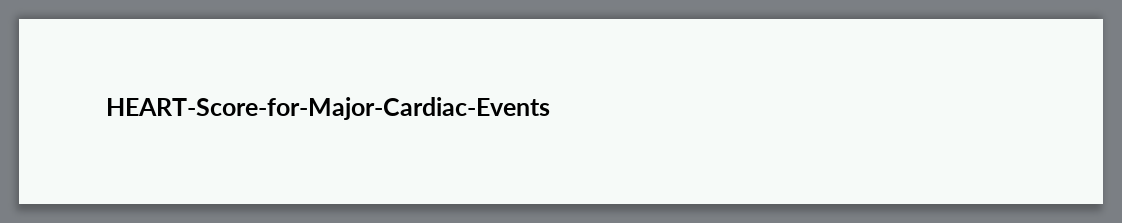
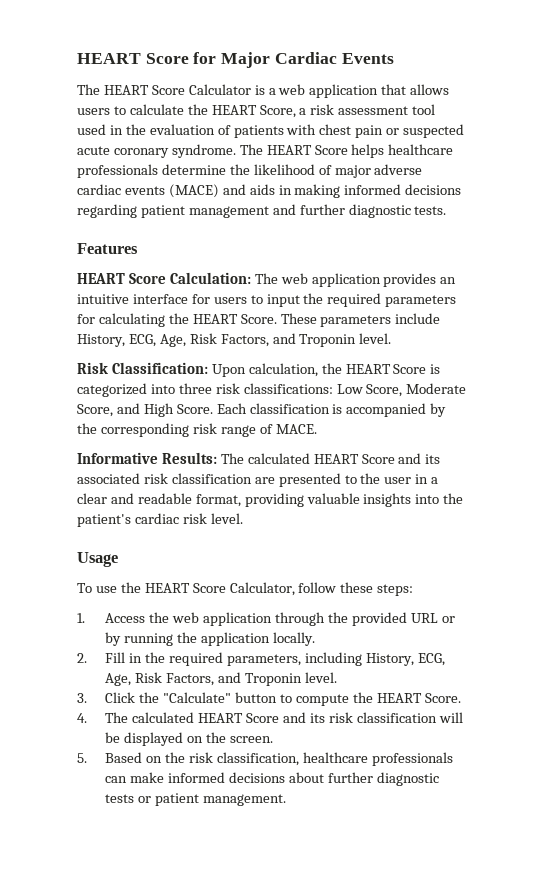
[106,97,550,120] HEART-Score-for-Major-Cardiac-Events -> [77,52,394,68] [77,84,450,98] [77,104,436,118] [77,124,465,138] [77,144,454,158] [77,164,423,178] [77,184,462,198] [77,204,447,218] [77,243,138,254] [77,272,457,287] [77,293,457,307] [77,313,441,327] [77,333,392,347] [77,362,441,377] [77,383,467,397] [77,403,447,417] [77,423,317,437] [77,452,441,464] [77,473,439,487] [77,493,464,507] [77,513,243,527] [77,552,118,567] [77,582,414,596] [77,612,455,626] [105,632,315,646] [77,652,445,666] [105,672,337,686] [77,692,461,706] [77,712,463,723] [105,732,273,746] [77,752,453,766] [105,772,439,786] [105,793,286,806] HEART Score for Major Cardiac Events // The HEART Score Calculator is a web application that allows users to calculate the HEART Score, a risk assessment tool used in the evaluation of patients with chest pain or suspected acute coronary syndrome. The HEART Score helps healthcare professionals determine the likelihood of major adverse cardiac events (MACE) and aids in making informed decisions regarding patient management and further diagnostic tests. // Features // HEART Score Calculation: The web application provides an intuitive interface for users to input the required parameters for calculating the HEART Score. These parameters include History, ECG, Age, Risk Factors, and Troponin level. // Risk Classification: Upon calculation, the HEART Score is categorized into three risk classifications: Low Score, Moderate Score, and High Score. Each classification is accompanied by the corresponding risk range of MACE. // Informative Results: The calculated HEART Score and its associated risk classification are presented to the user in a clear and readable format, providing valuable insights into the patient's cardiac risk level. // Usage // To use the HEART Score Calculator, follow these steps: // 1. Access the web application through the provided URL or by running the application locally. // 2. Fill in the required parameters, including History, ECG, Age, Risk Factors, and Troponin level. // 3. Click the "Calculate" button to compute the HEART Score. // 4. The calculated HEART Score and its risk classification will be displayed on the screen. // 5. Based on the risk classification, healthcare professionals can make informed decisions about further diagnostic tests or patient management.

